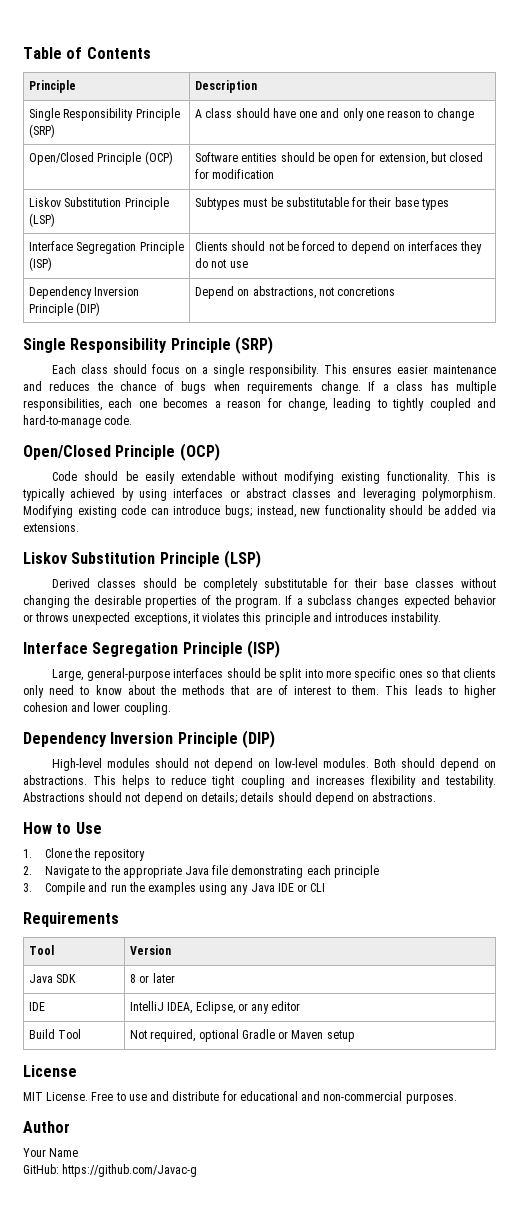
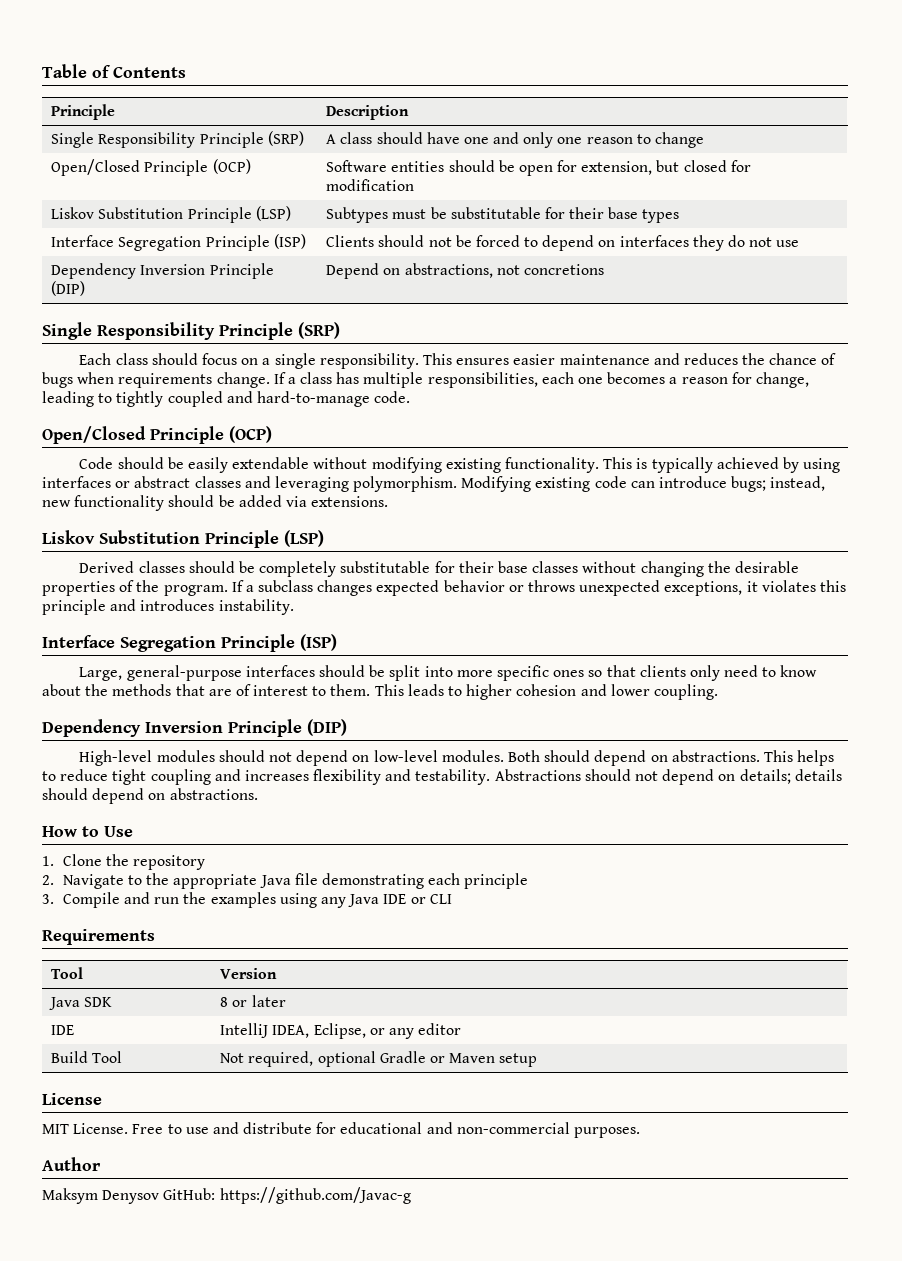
[23,1148,79,1157] Your Name // -> [42,1188,160,1204] Maksym Denysov

